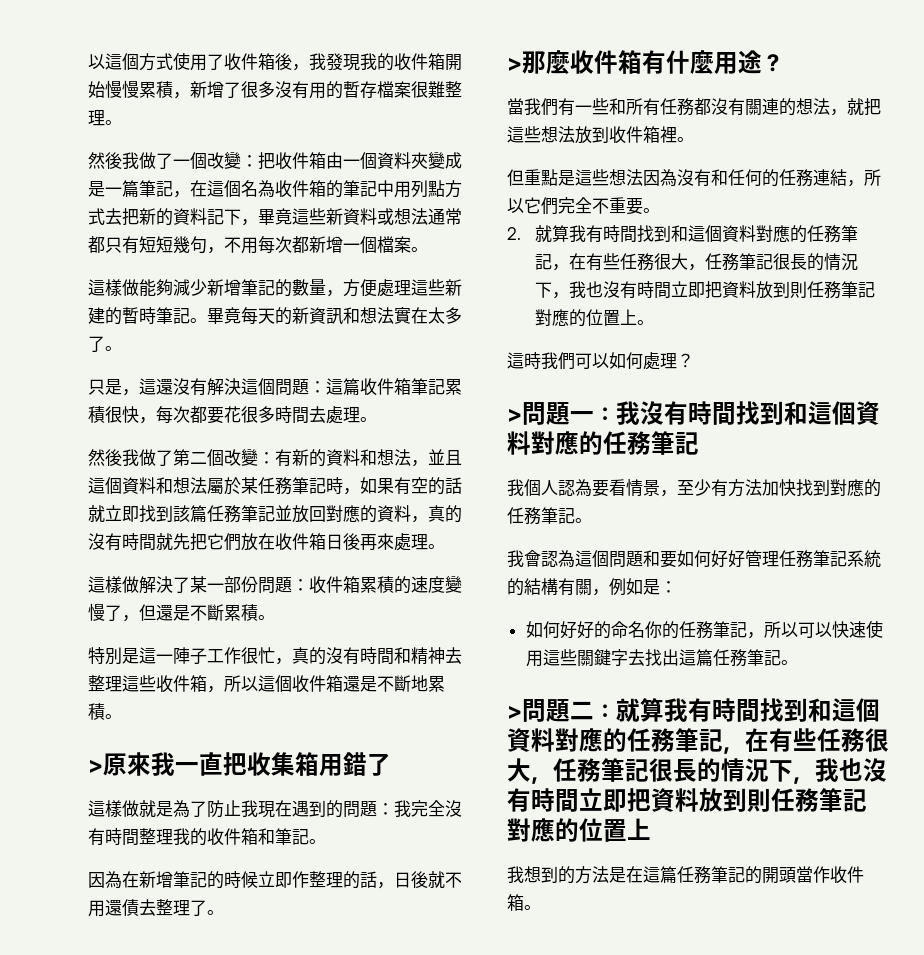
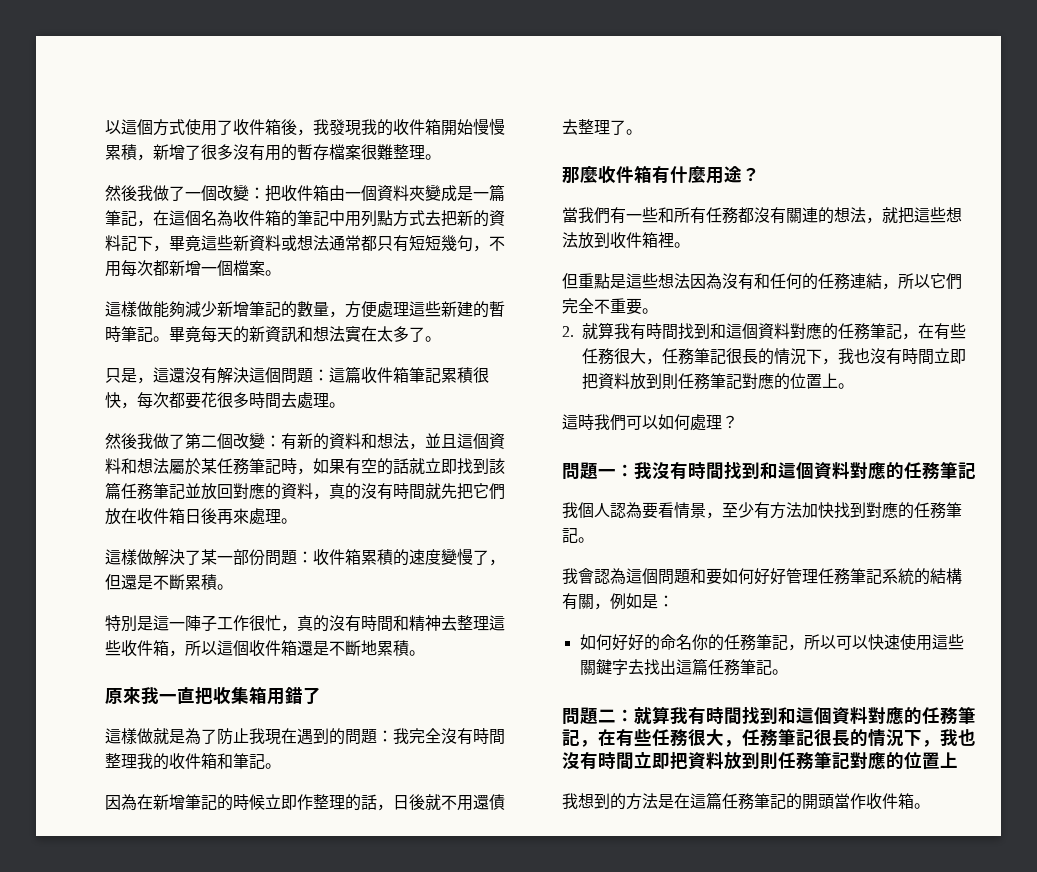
[88,759,103,773] > -> (425, 653) none
[507,57,522,71] > -> (642, 132) none
[507,408,522,422] > -> (738, 422) none
[507,705,522,719] > -> (788, 672) none

